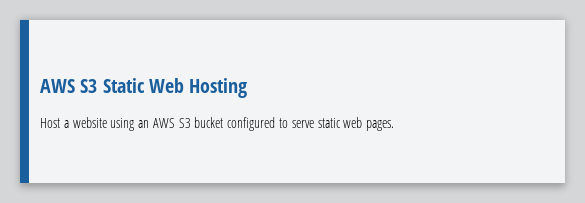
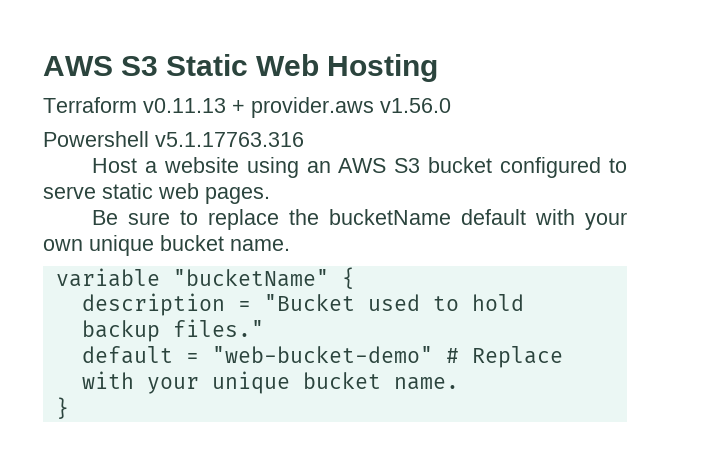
(248, 88) none -> [43,97,451,118] [43,131,304,147] // Terraform v0.11.13 + provider.aws v1.56.0 // Powershell v5.1.17763.316
(395, 125) none -> [92,209,628,230] [43,235,290,256] [55,267,355,289] [81,293,524,316] [81,319,264,342] [81,346,563,368] [81,371,459,394] [55,397,69,419] // Be sure to replace the bucketName default with your own unique bucket name. // variable "bucketName" { // description = "Bucket used to hold backup files." // default = "web-bucket-demo" # Replace with your unique bucket name. // }

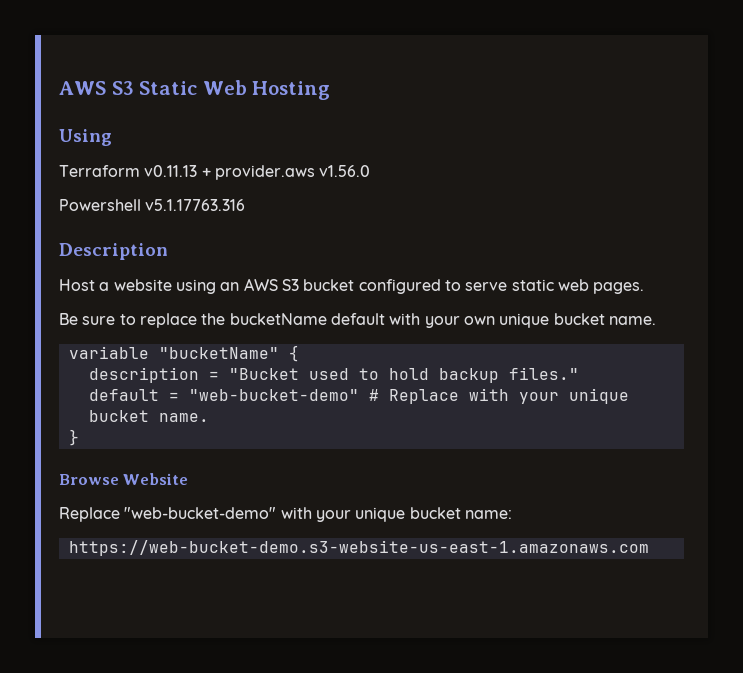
(439, 68) none -> [59,129,112,146] // Using
(304, 139) none -> [59,243,168,260] // Description
(69, 408) none -> [59,473,189,485] [59,507,512,522] [68,540,649,556] // Browse Website // Replace "web-bucket-demo" with your unique bucket name: // https://web-bucket-demo.s3-website-us-east-1.amazonaws.com

